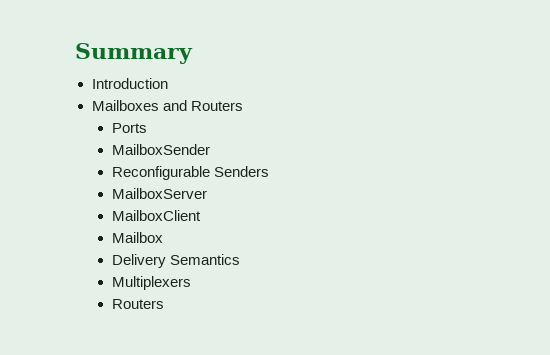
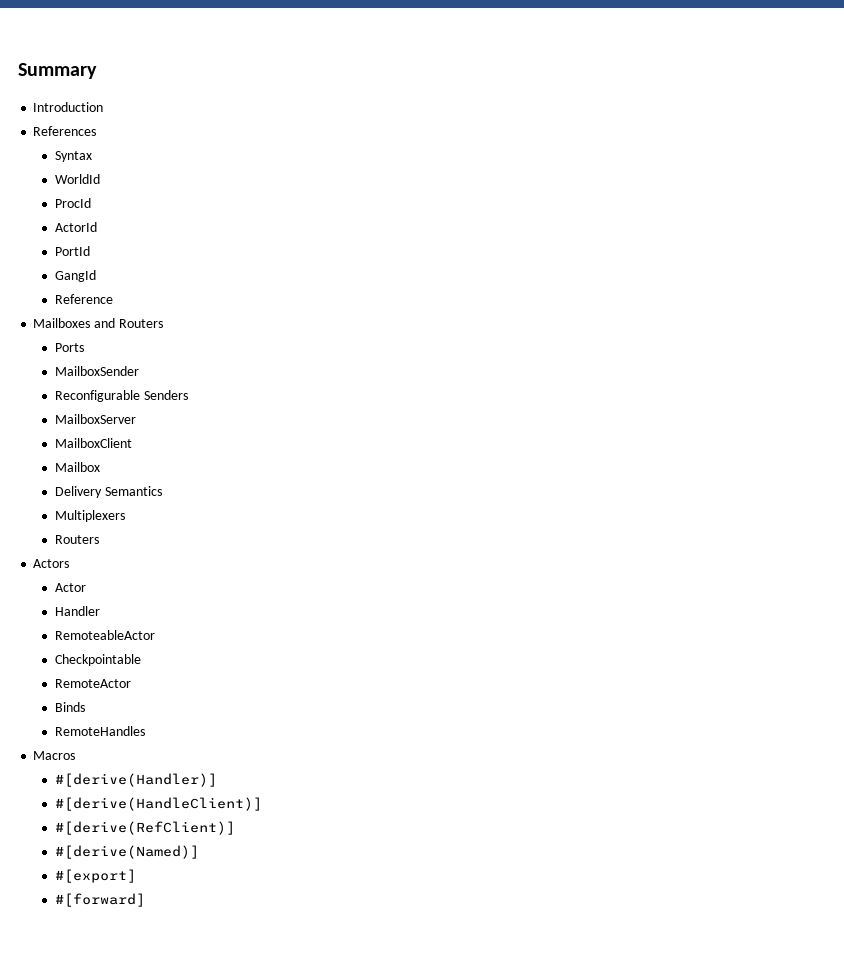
(168, 83) none -> [33,126,97,136] [55,151,93,162] [55,174,101,184] [55,198,92,208] [55,222,98,232] [55,246,91,256] [55,270,97,282] [55,294,114,304] // References // Syntax // WorldId // ProcId // ActorId // PortId // GangId // Reference
(164, 304) none -> [33,559,70,568] [55,583,87,592] [55,606,101,616] [55,630,156,640] [55,654,142,666] [55,679,132,688] [55,702,86,712] [55,726,146,736] [33,751,76,760] [55,773,218,787] [55,797,263,811] [55,821,236,835] [55,845,200,859] [55,869,137,883] [55,893,146,907] // Actors // Actor // Handler // RemoteableActor // Checkpointable // RemoteActor // Binds // RemoteHandles // Macros // #[derive(Handler)] // #[derive(HandleClient)] // #[derive(RefClient)] // #[derive(Named)] // #[export] // #[forward]

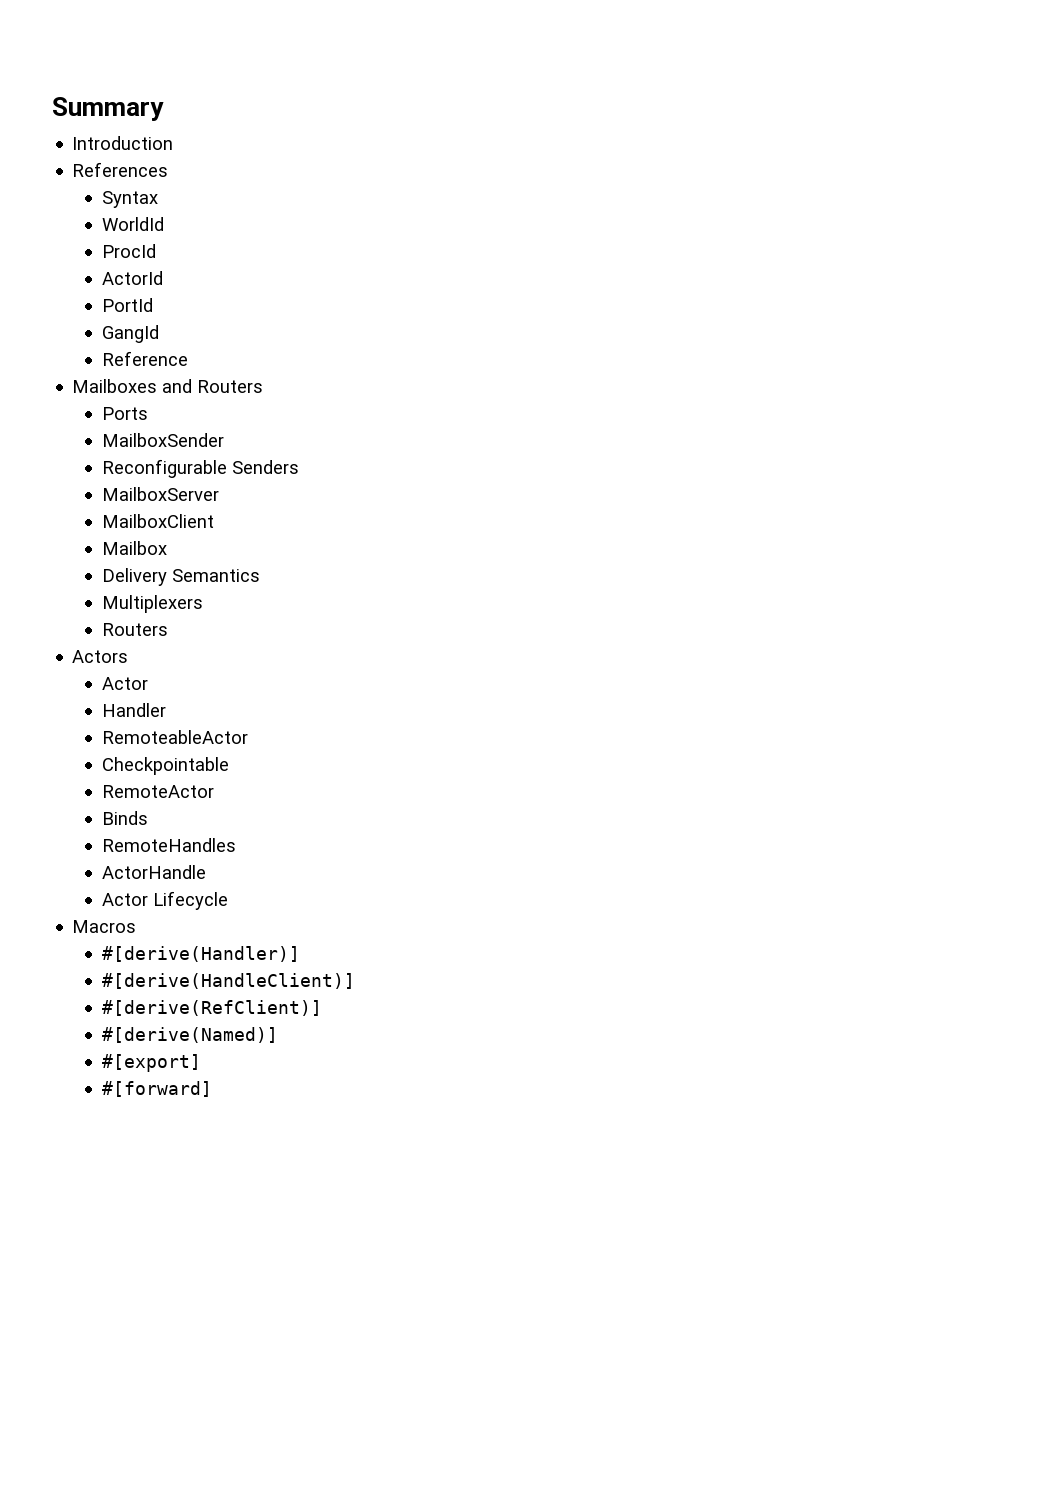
(146, 731) none -> [101,865,206,879] [101,891,228,910] // ActorHandle // Actor Lifecycle

